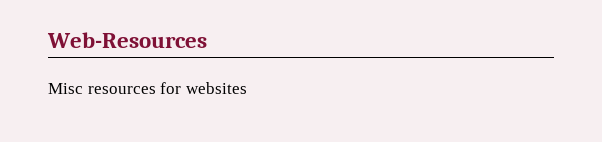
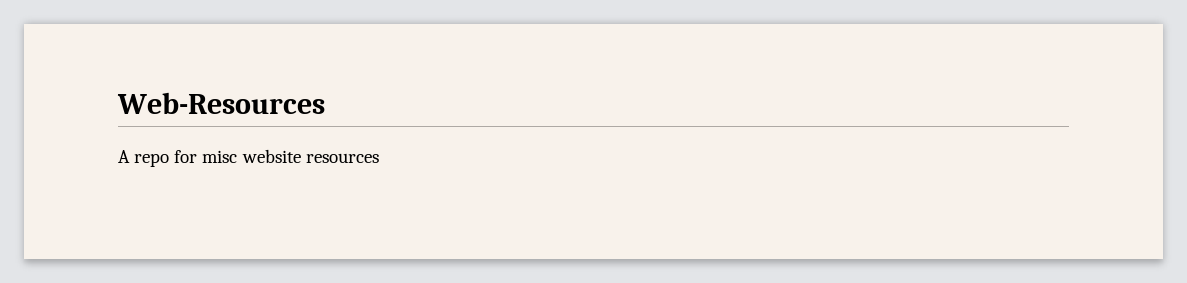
[48,82,247,94] Misc resources for websites -> [118,149,379,167] A repo for misc website resources

